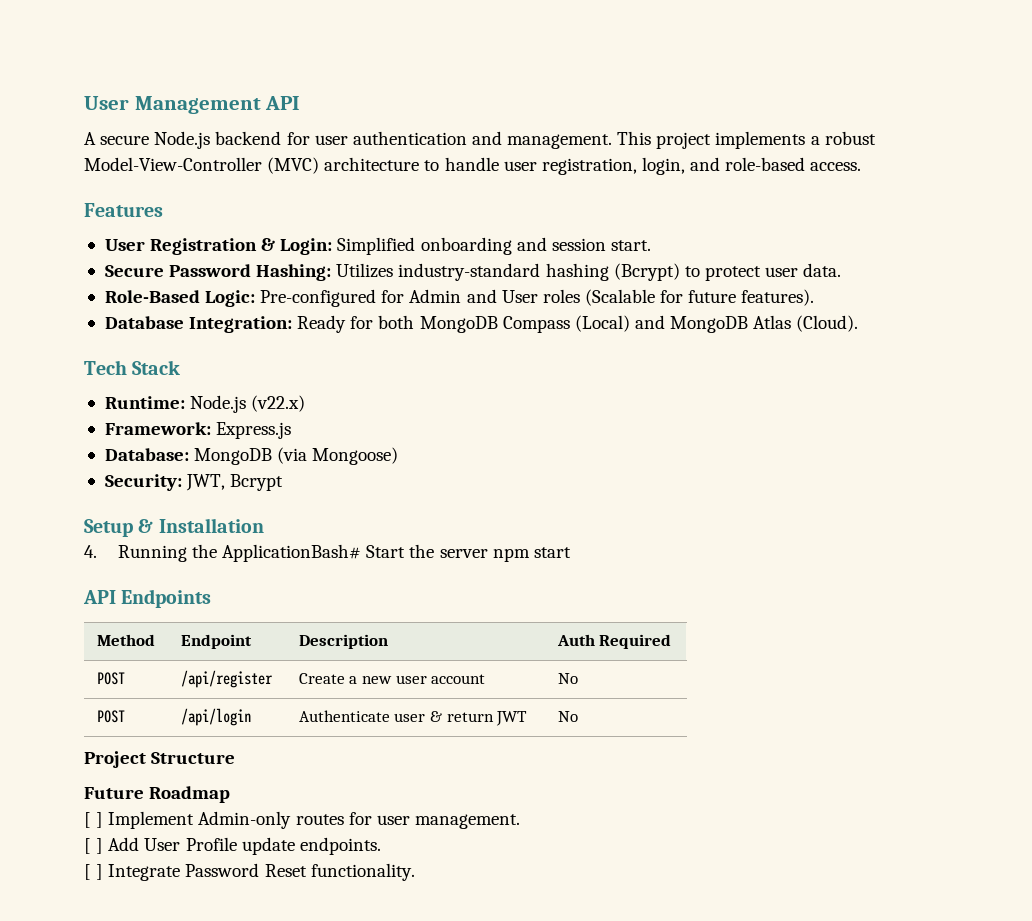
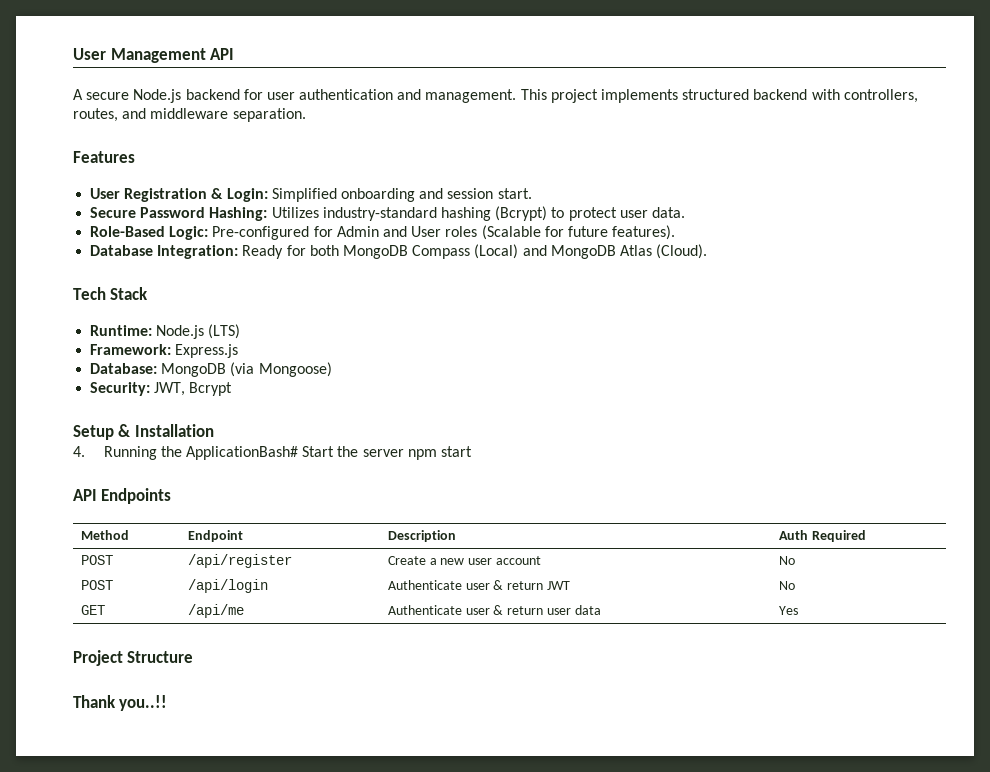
[810,131,876,145] [84,157,862,175] a robust Model-View-Controller (MVC) architecture to handle user registration, login, and role-based access. -> [682,89,918,103] [73,108,306,122] structured backend with controllers, routes, and middleware separation.
[251,395,306,412] (v22.x) -> [208,324,241,339] (LTS)
[84,751,236,768] [84,786,231,803] [84,811,520,829] [84,837,381,855] [84,863,415,881] // Project Structure // Future Roadmap // [ ] Implement Admin-only routes for user management. // [ ] Add User Profile update endpoints. // [ ] Integrate Password Reset functionality. -> [80,605,105,615] [187,604,244,618] [387,605,601,615] [778,606,798,615] [73,650,194,666] [73,695,168,711] // GET | /api/me | Authenticate user & return user data | Yes // Project Structure // Thank you..!!

